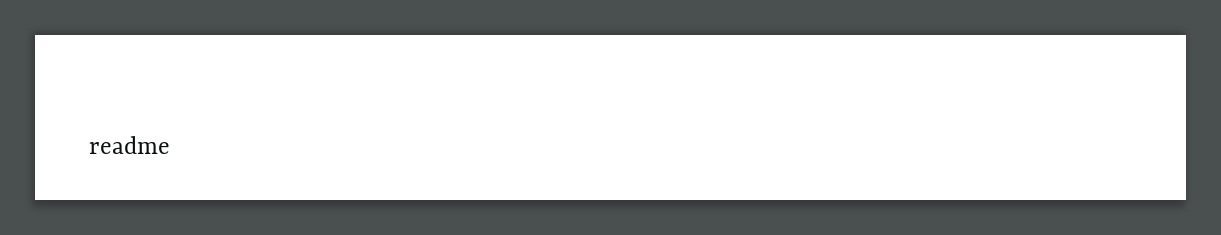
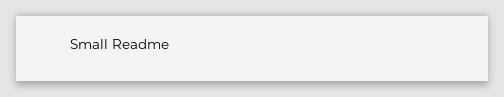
[89,136,170,154] readme -> [70,39,169,49] Small Readme

